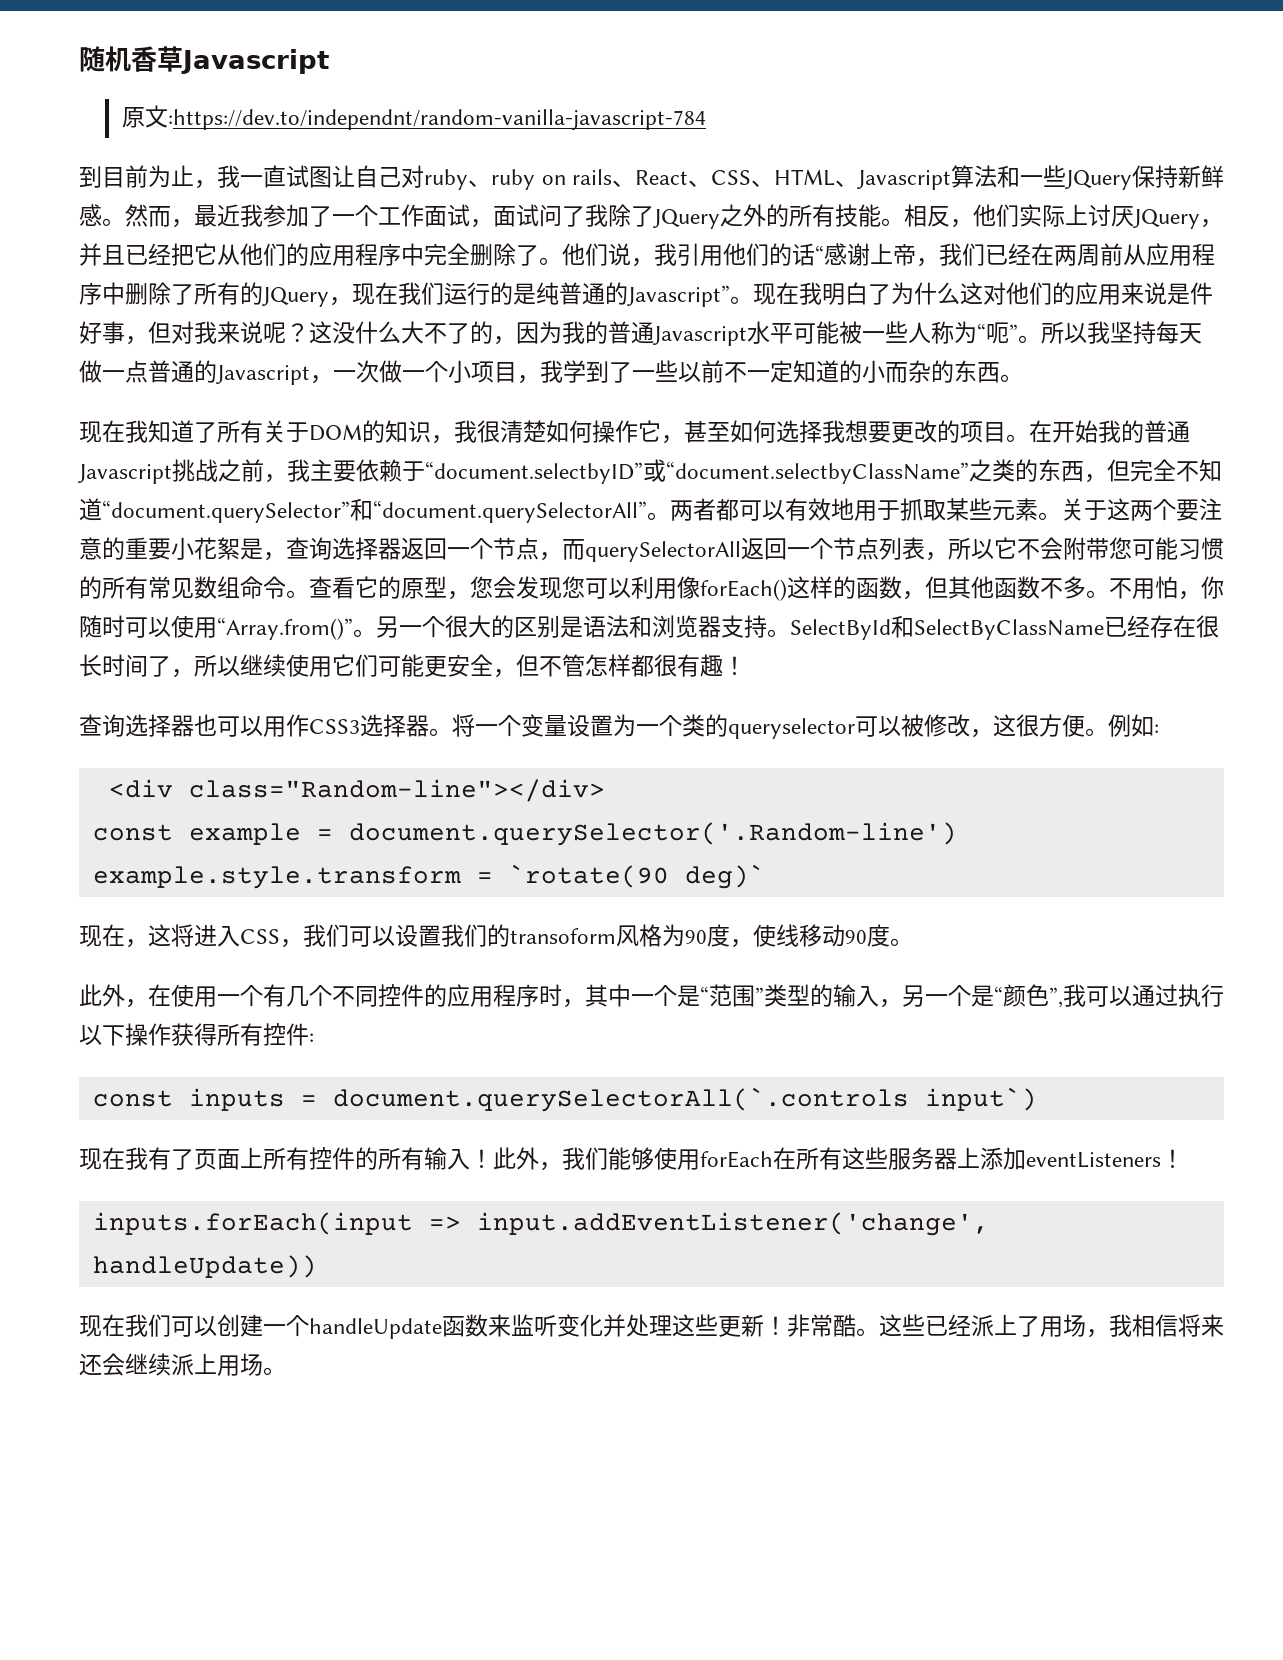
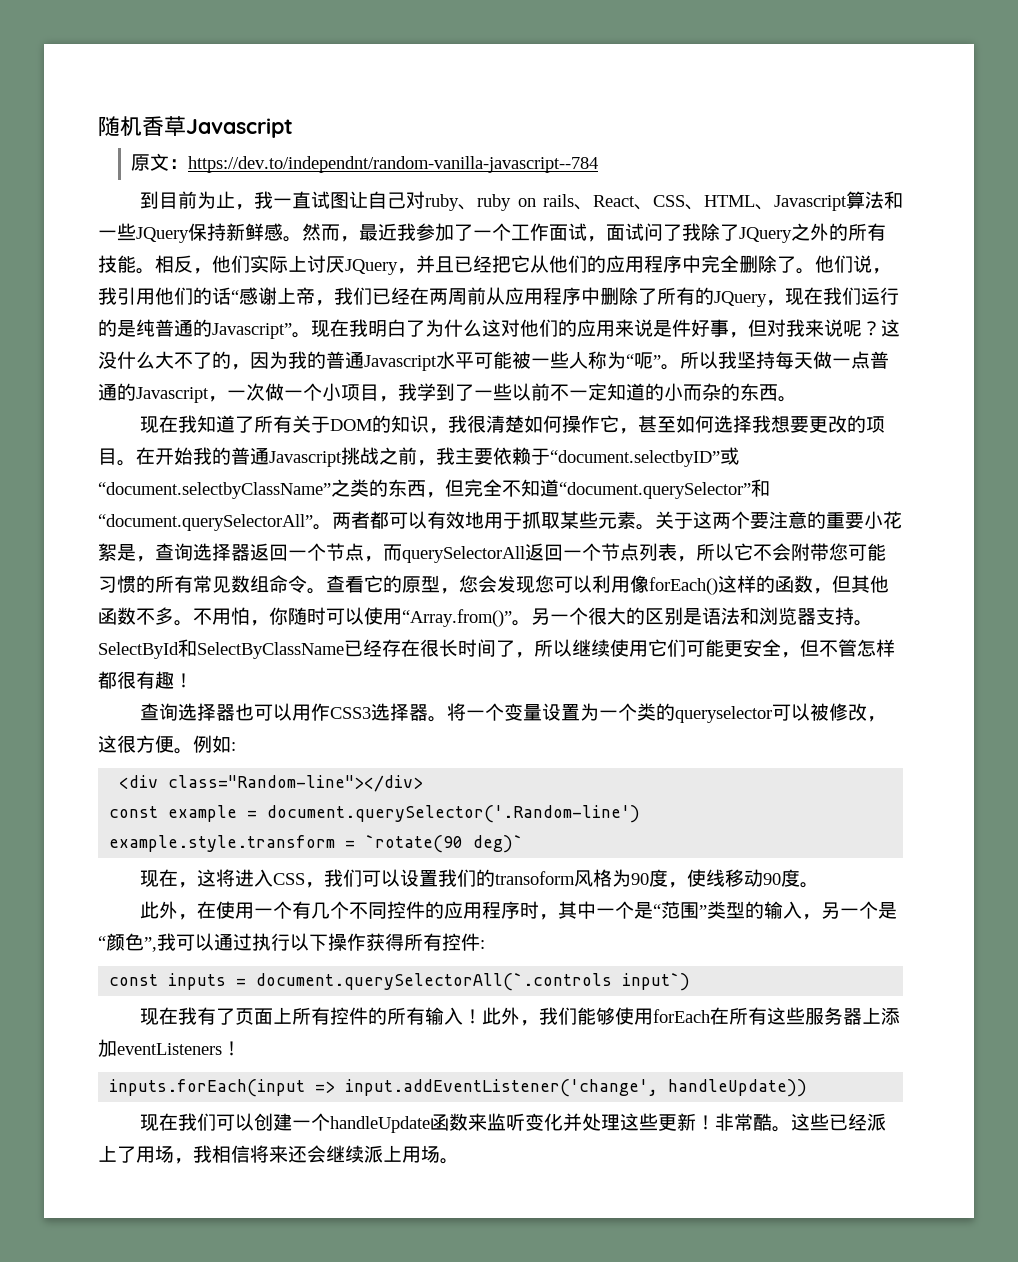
[167,109,706,130] :https://dev.to/independnt/random-vanilla-javascript-784 -> [168,156,598,173] ：https://dev.to/independnt/random-vanilla-javascript--784

